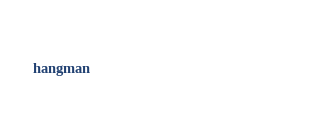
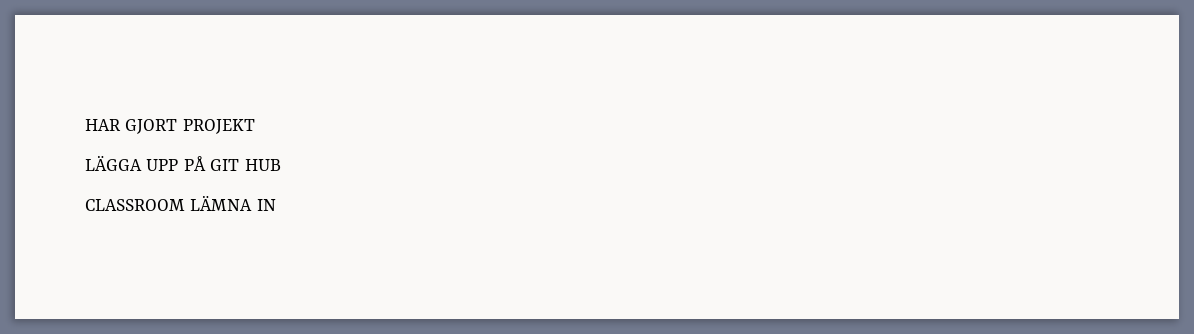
[33,63,90,76] hangman -> [85,119,255,134] [85,155,281,171] [85,195,276,211] HAR GJORT PROJEKT // LÄGGA UPP PÅ GIT HUB // CLASSROOM LÄMNA IN

